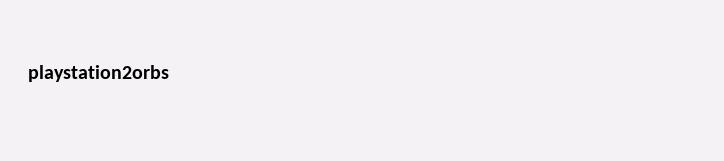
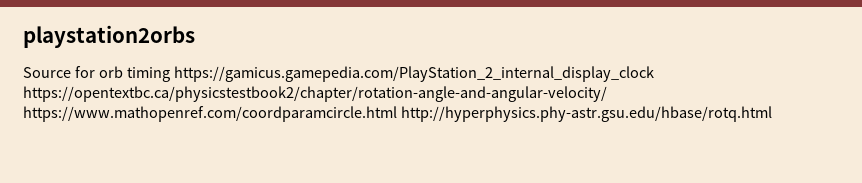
(169, 73) none -> [23,66,654,82] [23,86,607,102] [23,106,772,122] // Source for orb timing https://gamicus.gamepedia.com/PlayStation_2_internal_display_clock https://opentextbc.ca/physicstestbook2/chapter/rotation-angle-and-angular-velocity/ https://www.mathopenref.com/coordparamcircle.html http://hyperphysics.phy-astr.gsu.edu/hbase/rotq.html

